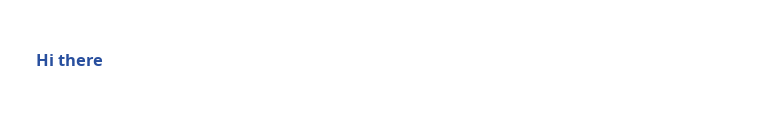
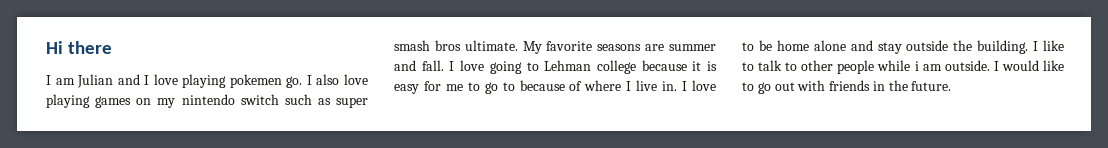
(104, 60) none -> [46,74,369,88] [46,94,368,108] [394,40,716,54] [394,60,717,74] [394,80,716,94] [742,40,1064,54] [742,60,1064,74] [742,80,952,94] // I am Julian and I love playing pokemen go. I also love playing games on my nintendo switch such as super smash bros ultimate. My favorite seasons are summer and fall. I love going to Lehman college because it is easy for me to go to because of where I live in. I love to be home alone and stay outside the building. I like to talk to other people while i am outside. I would like to go out with friends in the future.

